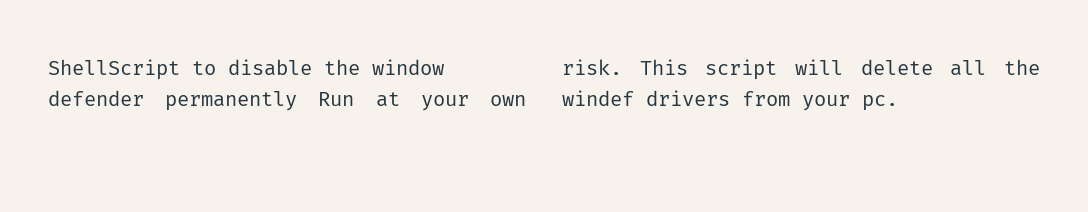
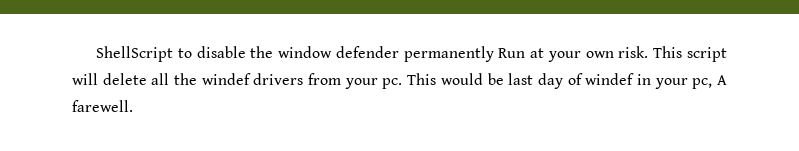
(898, 103) none -> [407,73,728,89] [72,100,133,112] This would be last day of windef in your pc, A farewell.

